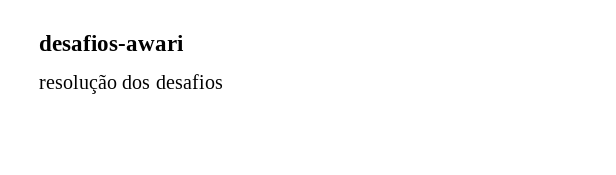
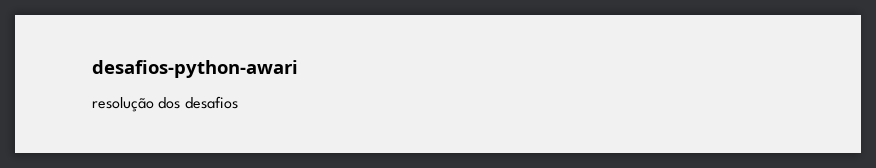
[39,35,184,51] desafios-awari -> [92,60,298,78] desafios-python-awari

